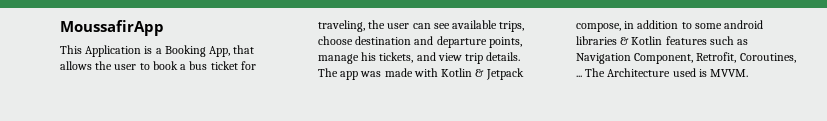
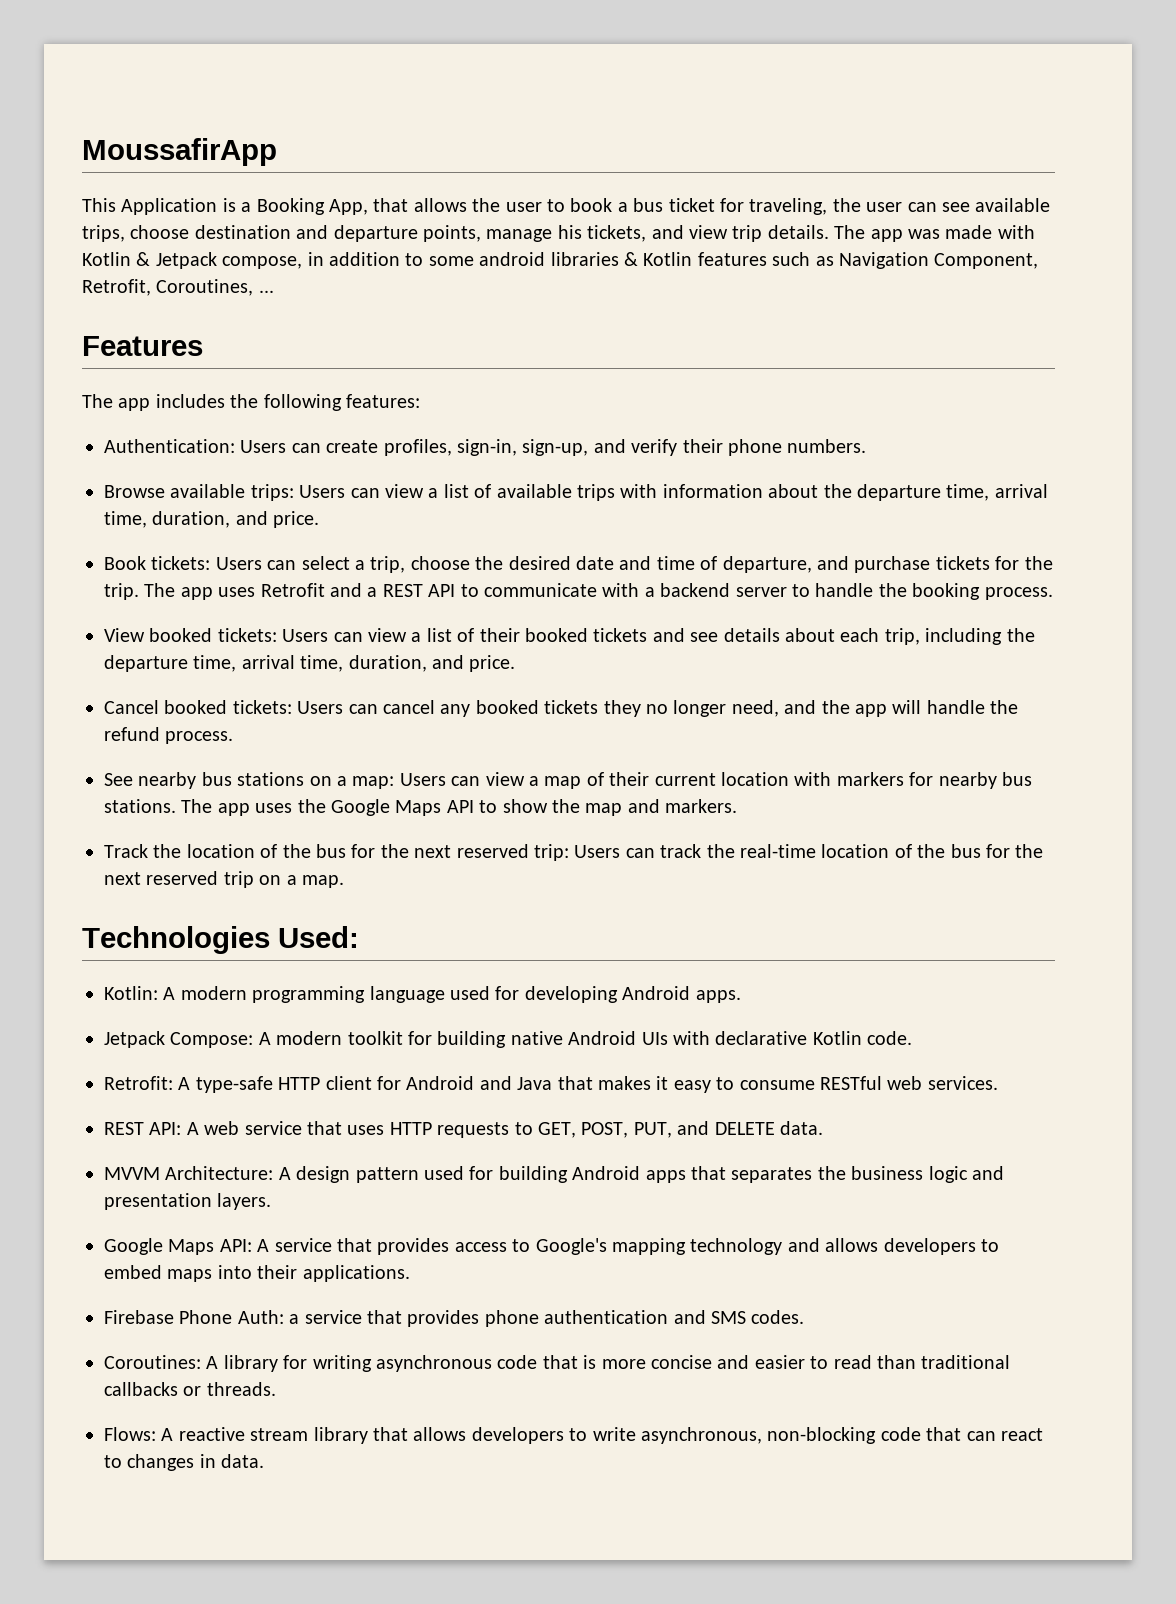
[585,68,749,77] The Architecture used is MVVM. -> [82,336,203,356] [82,394,420,411] [104,439,867,456] [104,484,1048,501] [104,511,320,528] [104,556,1053,573] [104,583,1053,600] [104,628,1035,645] [104,655,516,672] [104,700,1019,717] [104,727,234,744] [104,772,1032,789] [104,799,738,816] [104,844,1044,861] [104,871,344,888] [82,926,359,954] [104,986,741,1003] [104,1031,913,1048] [104,1076,998,1093] [104,1121,823,1138] [104,1166,1004,1183] [104,1193,272,1210] [104,1238,999,1255] [104,1265,410,1282] [104,1310,805,1327] [104,1355,1011,1372] [104,1382,276,1396] [104,1427,1043,1444] [104,1454,265,1471] // Features // The app includes the following features: // Authentication: Users can create profiles, sign-in, sign-up, and verify their phone numbers. // Browse available trips: Users can view a list of available trips with information about the departure time, arrival time, duration, and price. // Book tickets: Users can select a trip, choose the desired date and time of departure, and purchase tickets for the trip. The app uses Retrofit and a REST API to communicate with a backend server to handle the booking process. // View booked tickets: Users can view a list of their booked tickets and see details about each trip, including the departure time, arrival time, duration, and price. // Cancel booked tickets: Users can cancel any booked tickets they no longer need, and the app will handle the refund process. // See nearby bus stations on a map: Users can view a map of their current location with markers for nearby bus stations. The app uses the Google Maps API to show the map and markers. // Track the location of the bus for the next reserved trip: Users can track the real-time location of the bus for the next reserved trip on a map. // Technologies Used: // Kotlin: A modern programming language used for developing Android apps. // Jetpack Compose: A modern toolkit for building native Android UIs with declarative Kotlin code. // Retrofit: A type-safe HTTP client for Android and Java that makes it easy to consume RESTful web services. // REST API: A web service that uses HTTP requests to GET, POST, PUT, and DELETE data. // MVVM Architecture: A design pattern used for building Android apps that separates the business logic and presentation layers. // Google Maps API: A service that provides access to Google's mapping technology and allows developers to embed maps into their applications. // Firebase Phone Auth: a service that provides phone authentication and SMS codes. // Coroutines: A library for writing asynchronous code that is more concise and easier to read than traditional callbacks or threads. // Flows: A reactive stream library that allows developers to write asynchronous, non-blocking code that can react to changes in data.

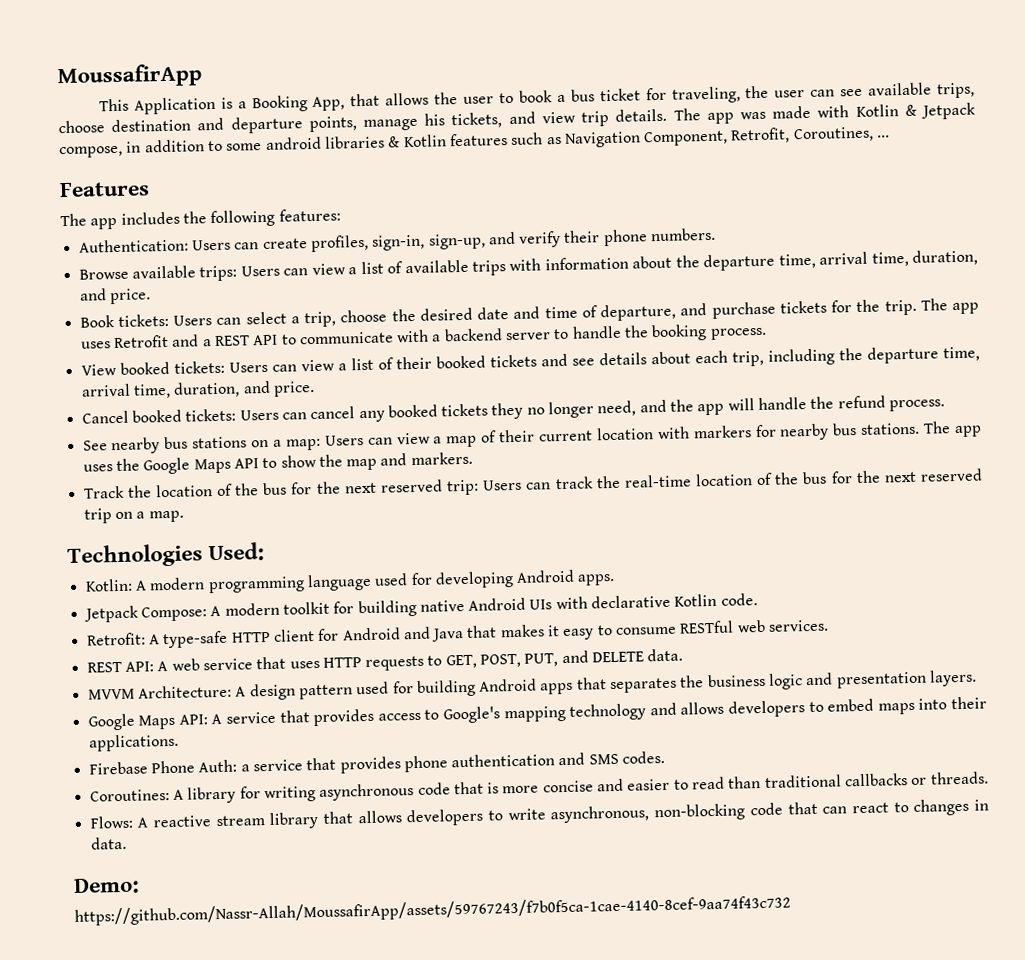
(265, 1461) none -> [73,877,140,894] [74,894,791,926] // Demo: // https://github.com/Nassr-Allah/MoussafirApp/assets/59767243/f7b0f5ca-1cae-4140-8cef-9aa74f43c732

